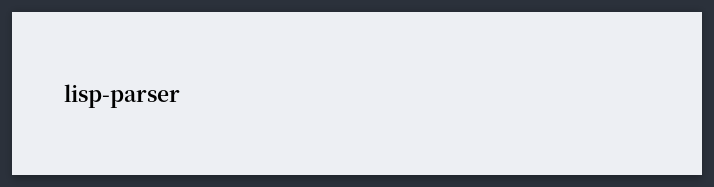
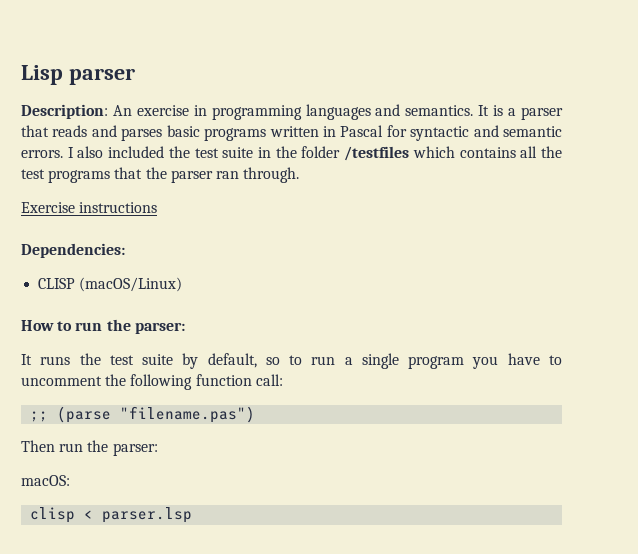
[64,84,180,108] lisp-parser -> [21,65,135,85] [21,104,564,120] [21,125,563,141] [21,146,563,161] [21,167,300,183] [21,202,158,213] [21,243,125,258] [38,277,183,292] [21,319,185,334] [21,353,562,369] [21,374,283,390] [30,406,256,423] [21,440,158,456] [21,475,70,486] [30,507,193,523] Lisp parser // Description: An exercise in programming languages and semantics. It is a parser that reads and parses basic programs written in Pascal for syntactic and semantic errors. I also included the test suite in the folder /testfiles which contains all the test programs that the parser ran through. // Exercise instructions // Dependencies: // CLISP (macOS/Linux) // How to run the parser: // It runs the test suite by default, so to run a single program you have to uncomment the following function call: // ;; (parse "filename.pas") // Then run the parser: // macOS: // clisp < parser.lsp

